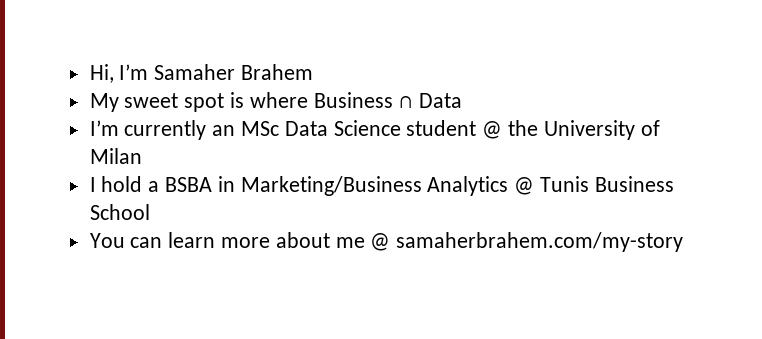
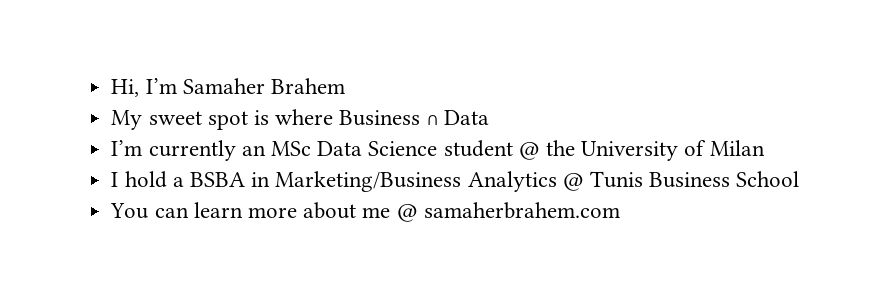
[396,232,684,252] samaherbrahem.com/my-story -> [423,202,620,219] samaherbrahem.com

